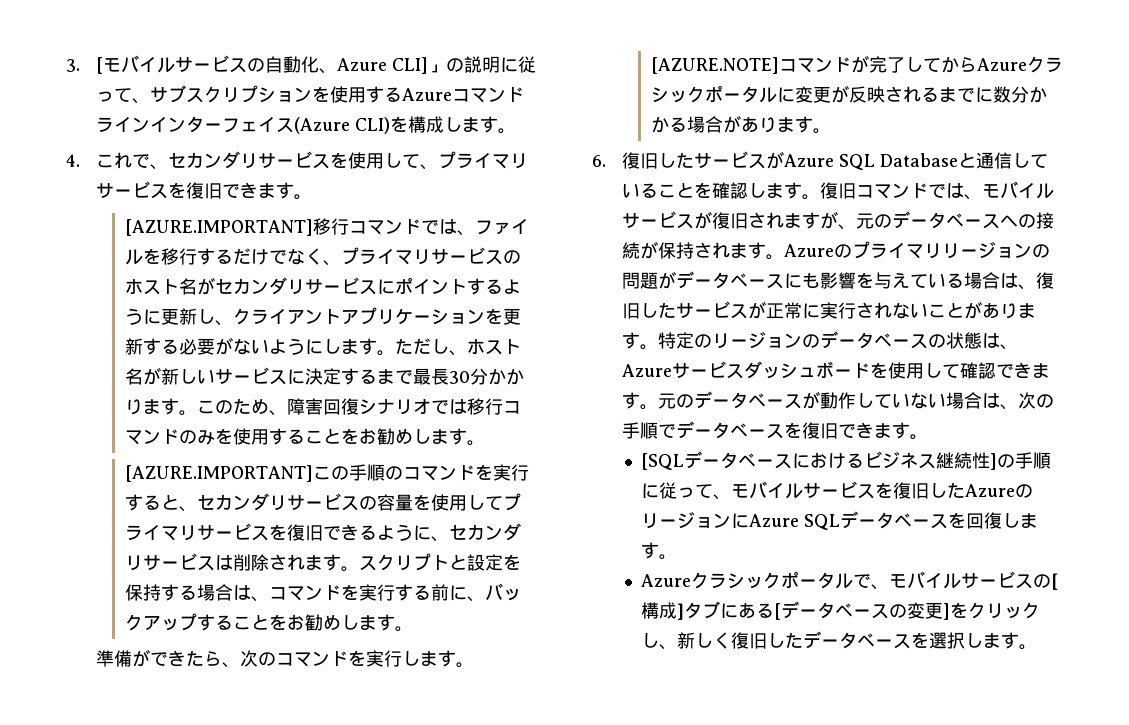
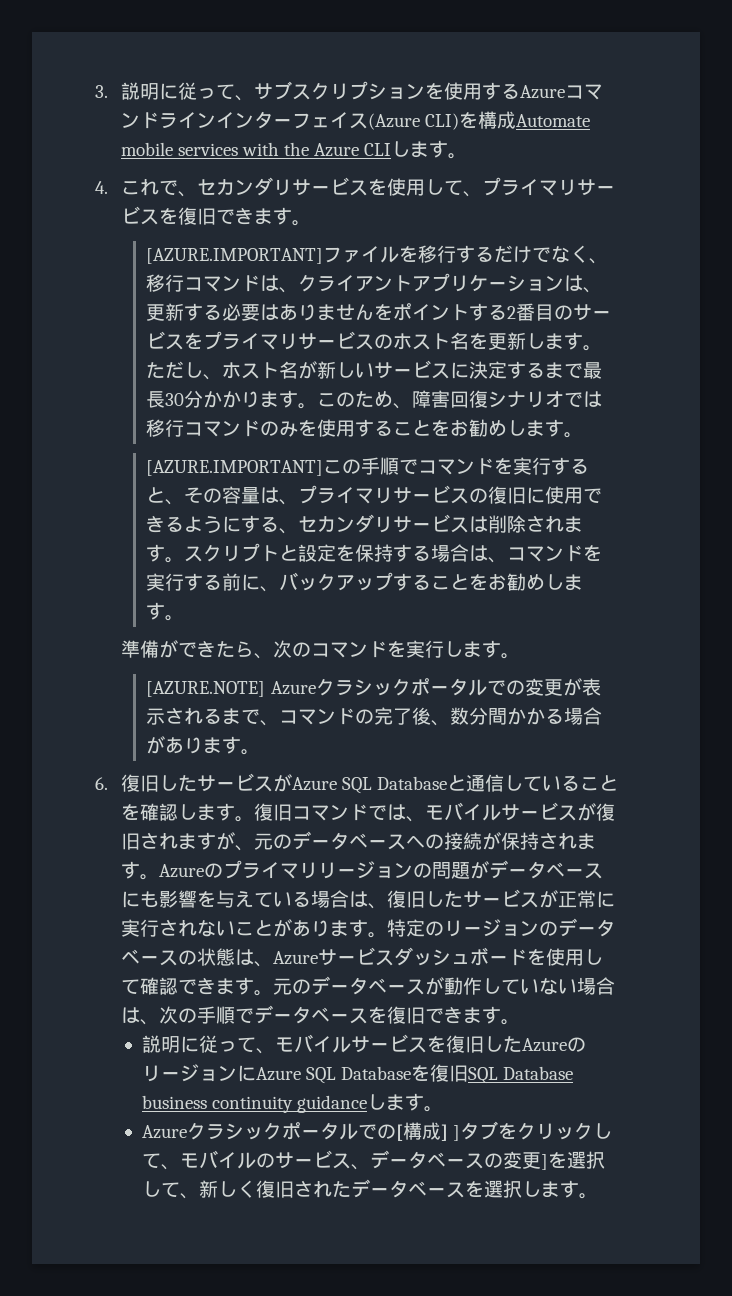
[95,55,464,74] [モバイルサービスの自動化、Azure CLI]」の -> (108, 91) none
(444, 124) none -> [515,114,590,127] [120,142,392,157] Automate mobile services with the Azure CLI
[313,218,476,236] 移行コマンドでは、 -> (324, 256) none
[341,247,522,265] [125,277,522,295] [125,308,216,325] プライマリサービスのホスト名がセカンダリサービスにポイントするように更新し -> [146,274,280,292] 移行コマンドは
[485,308,504,324] を -> [564,275,603,293] は、
[215,337,324,355] がないように -> [260,303,612,321] [146,331,527,350] はありませんをポイントする2番目のサービスをプライマリサービスのホスト名を更新
[385,466,404,480] の -> [399,459,419,474] で
[197,493,522,511] [125,523,324,541] セカンダリサービスの容量を使用してプライマリサービスを復旧 -> [184,485,584,505] その容量は、プライマリサービスの復旧に使用
(432, 533) none -> [241,515,280,533] する
[779,55,1064,73] [651,85,1030,103] コマンドが完了してからAzureクラシックポータルに変更が反映されるまでに数分 -> [270,678,601,696] [146,707,508,726] Azureクラシックポータルでの変更が表示されるまで、コマンドの完了後、数分間
[641,451,1052,470] [SQLデータベースにおけるビジネス継続性]の手順 -> [141,1035,180,1053] 説明
[840,511,1003,529] データベースを回復 -> [340,1064,573,1084] [141,1095,367,1113] Databaseを復旧SQL Database business continuity guidance
[871,571,1059,590] [641,601,782,620] 、モバイルサービスの[構成]タブにある[ -> [376,1121,612,1141] [141,1150,370,1170] の[構成] ]タブをクリックして、モバイルのサービス、
[968,602,1041,619] [641,633,660,648] クリックし -> [566,1151,605,1169] [141,1181,180,1197] 選択して
[767,633,786,648] し -> [293,1180,332,1198] され

